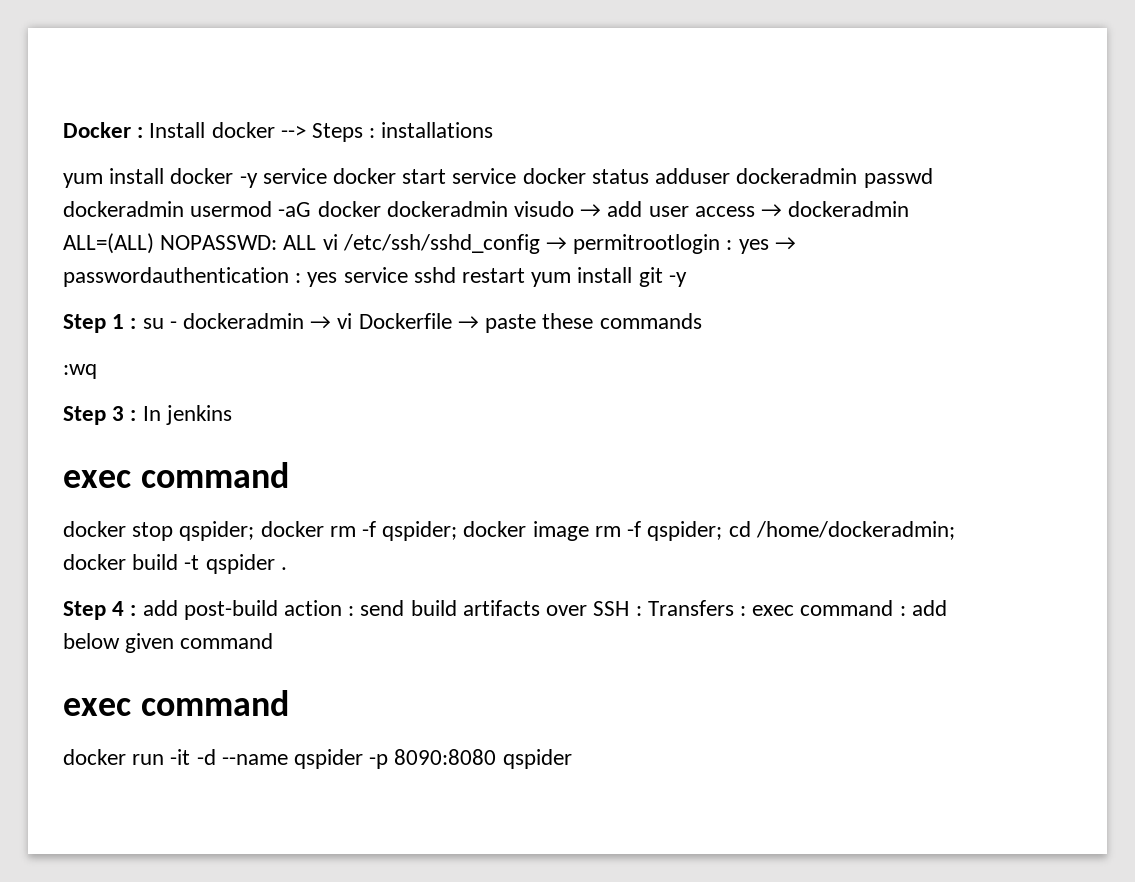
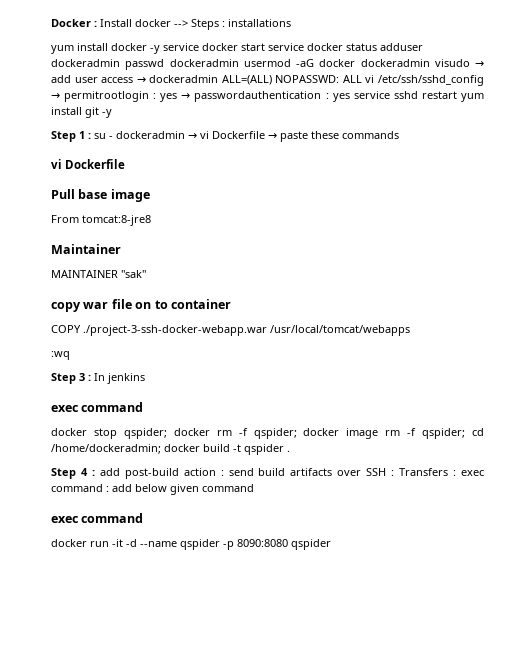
(702, 321) none -> [51,159,126,169] [51,189,150,202] [51,215,151,226] [51,244,121,254] [51,270,146,278] [51,299,231,312] [51,325,410,336] // vi Dockerfile // Pull base image // From tomcat:8-jre8 // Maintainer // MAINTAINER "sak" // copy war file on to container // COPY ./project-3-ssh-docker-webapp.war /usr/local/tomcat/webapps

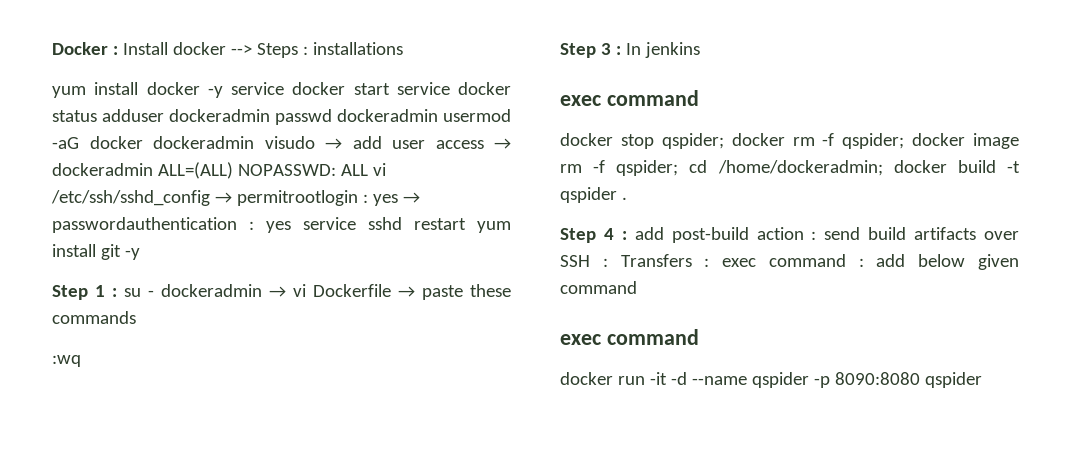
[51,159,126,169] [51,189,150,202] [51,215,151,226] [51,244,121,254] [51,270,146,278] [51,299,231,312] [51,325,410,336] // vi Dockerfile // Pull base image // From tomcat:8-jre8 // Maintainer // MAINTAINER "sak" // copy war file on to container // COPY ./project-3-ssh-docker-webapp.war /usr/local/tomcat/webapps -> (136, 317) none

